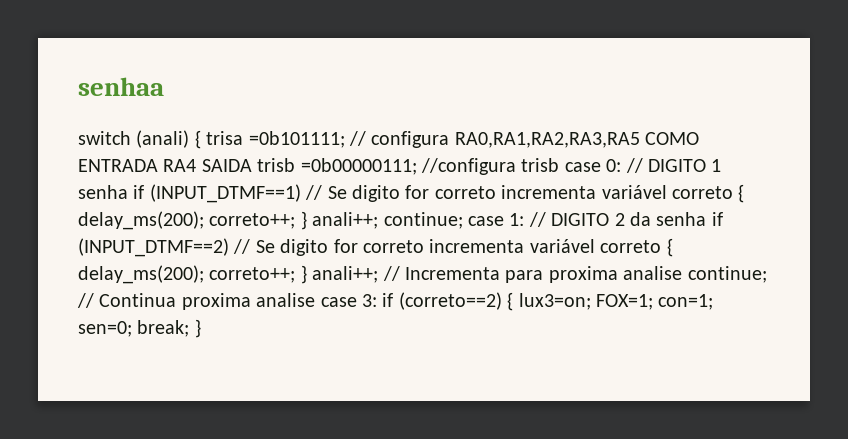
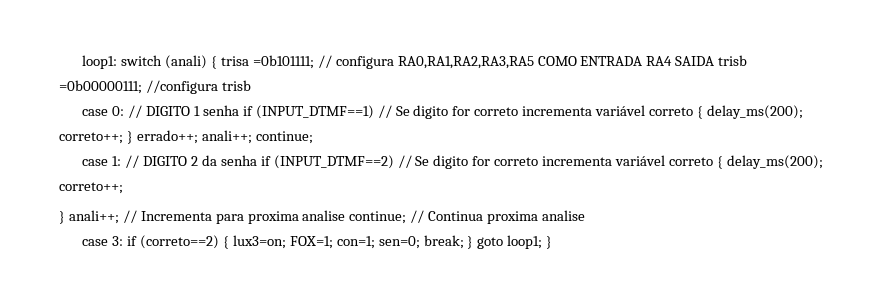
[78,77,164,96] senhaa // -> [82,55,118,69] loop1:
(560, 165) none -> (251, 85) //
(307, 220) none -> [136,130,198,144] errado++;
(463, 220) none -> (313, 137) //
(296, 275) none -> (123, 188) //
(316, 300) none -> (586, 215) //
(201, 328) none -> [477,235,553,249] goto loop1; }

